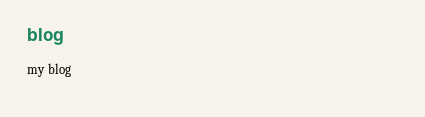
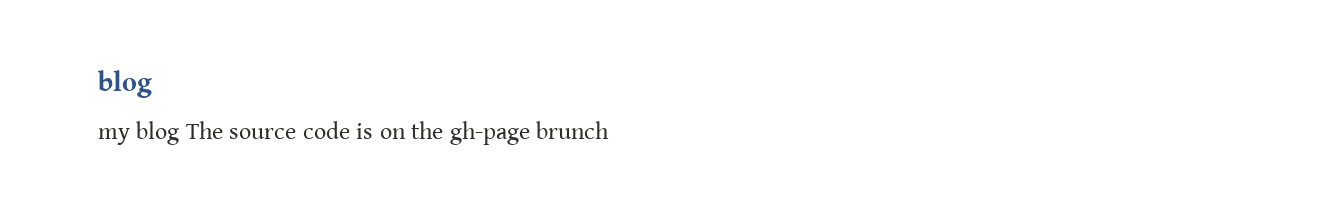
(71, 70) none -> [185,121,610,145] The source code is on the gh-page brunch

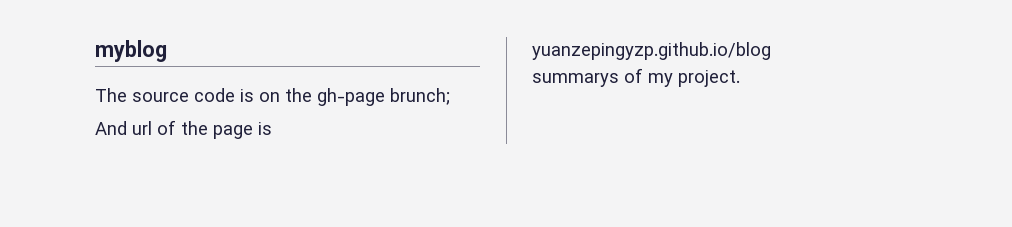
[98,70,152,98] [98,121,180,145] blog // my blog -> [95,40,167,62] myblog //
[536,121,610,139] brunch -> [390,88,450,105] [95,120,272,139] [532,42,771,60] [532,68,740,87] brunch; // And url of the page is yuanzepingyzp.github.io/blog // summarys of my project.

